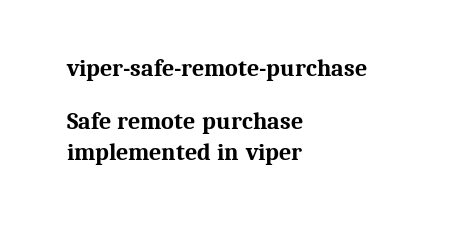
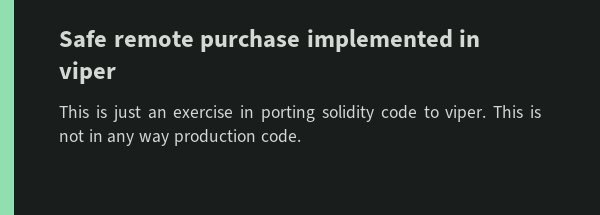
[66,59,367,81] viper-safe-remote-purchase // -> (59, 39) none
(302, 154) none -> [59,105,541,122] [59,129,301,146] // This is just an exercise in porting solidity code to viper. This is not in any way production code.

